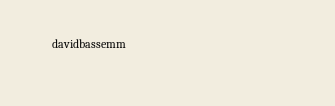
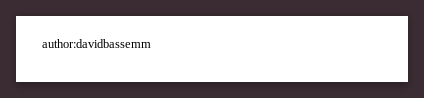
[52,39,126,48] davidbassemm -> [42,39,151,48] author:davidbassemm

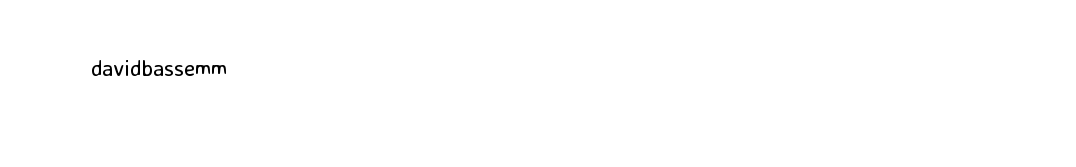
[42,39,151,48] author:davidbassemm -> [91,60,227,76] davidbassemm

